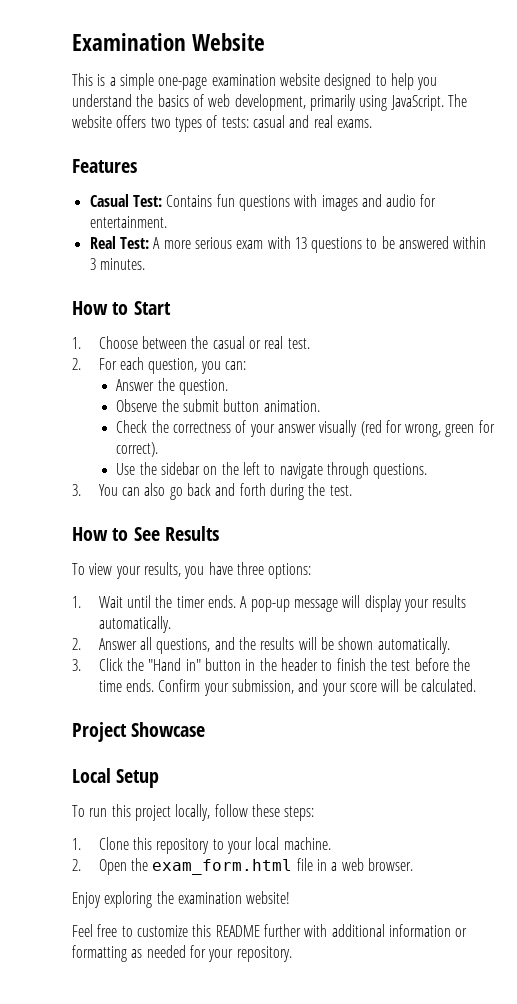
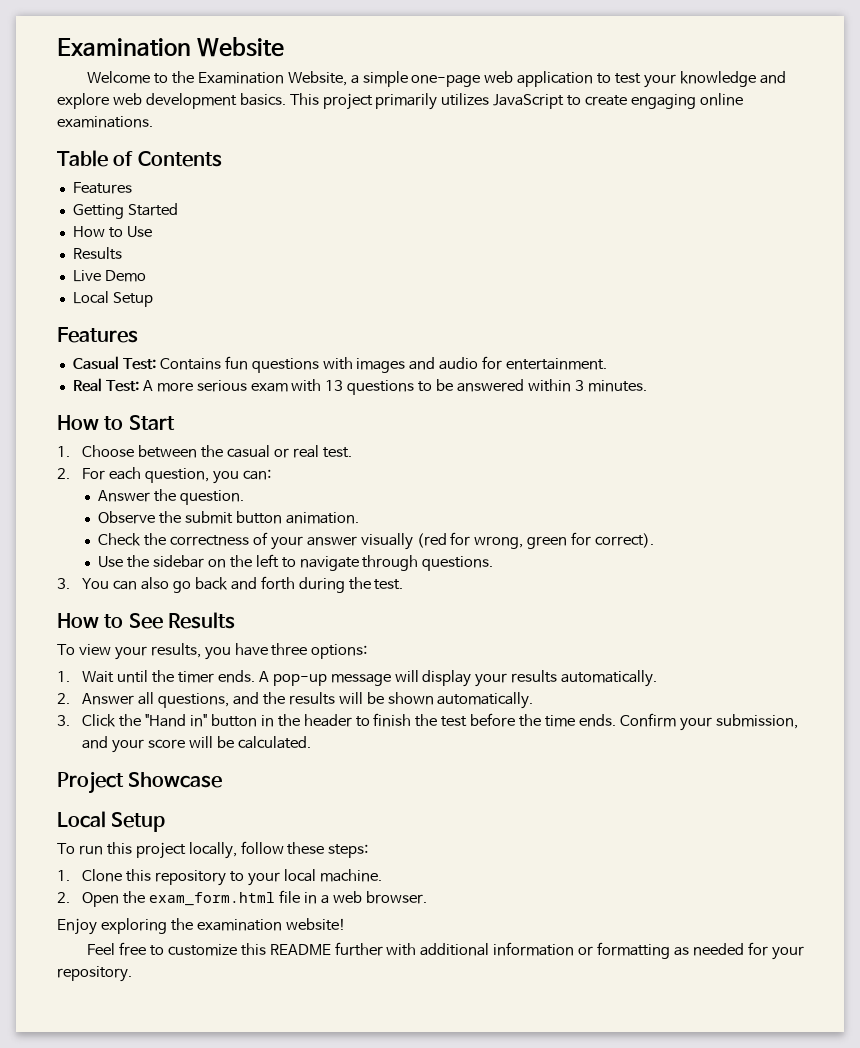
[72,73,438,90] [72,94,467,111] [72,115,372,132] This is a simple one-page examination website designed to help you understand the basics of web development, primarily using JavaScript. The website offers two types of tests: casual and real exams. -> [87,71,786,88] [57,93,743,110] [57,116,153,128] [57,150,222,167] [72,182,132,194] [72,203,178,219] [72,226,152,238] [72,247,122,260] [72,270,146,282] [72,291,153,307] Welcome to the Examination Website, a simple one-page web application to test your knowledge and explore web development basics. This project primarily utilizes JavaScript to create engaging online examinations. // Table of Contents // Features // Getting Started // How to Use // Results // Live Demo // Local Setup

